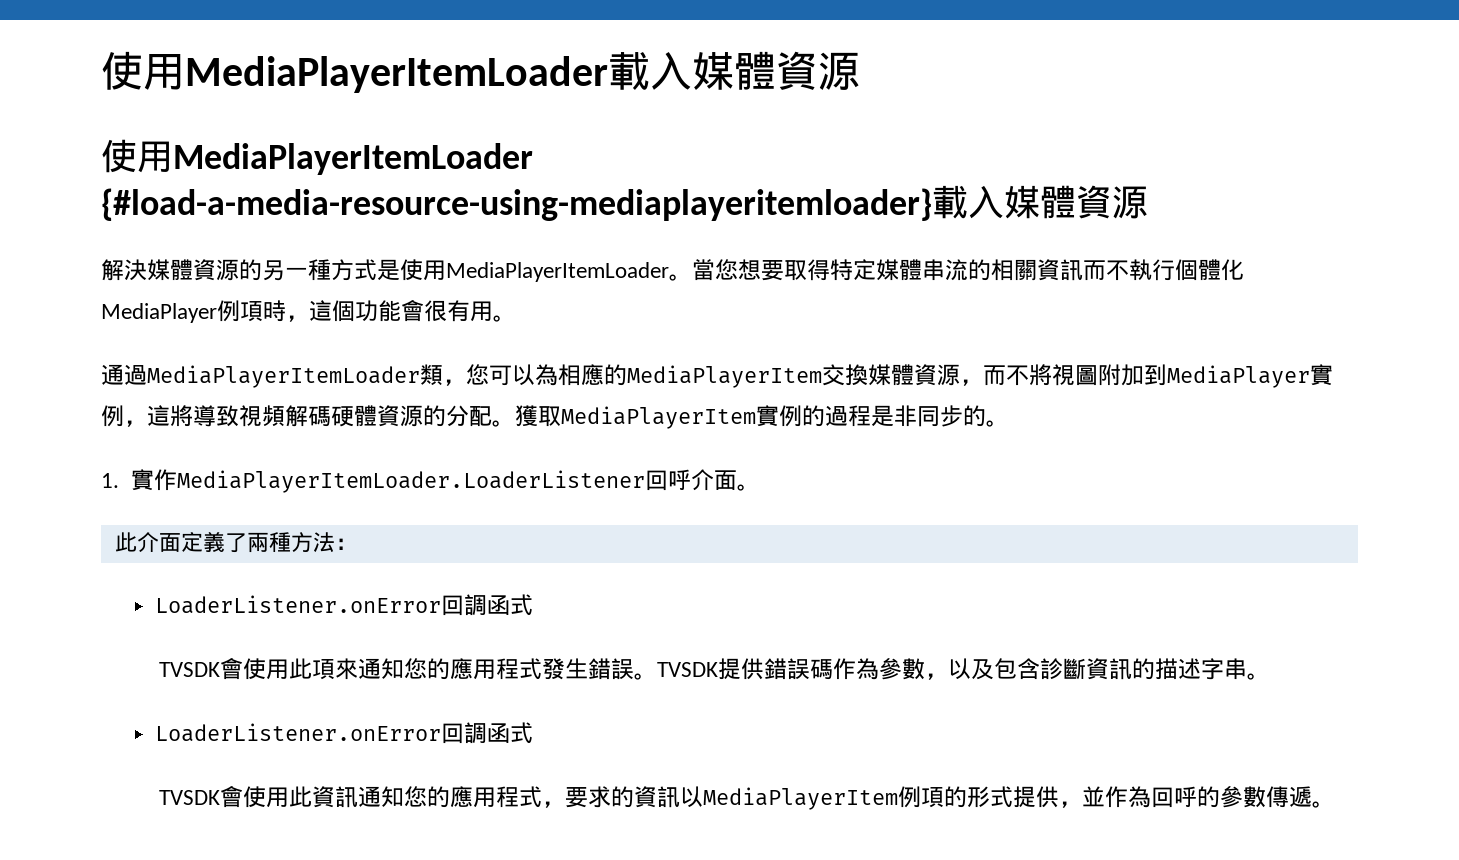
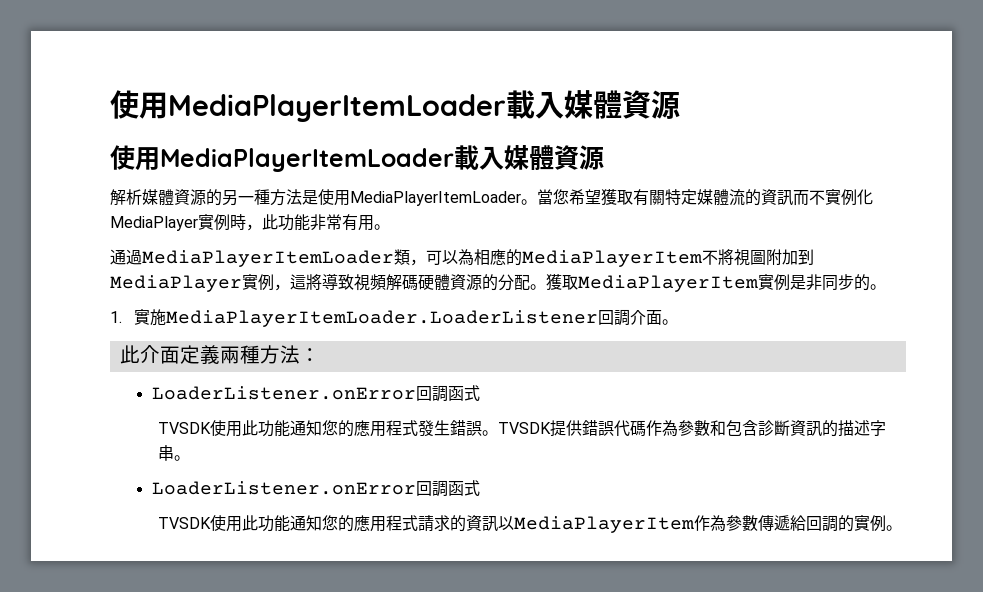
[101,188,932,221] {#load-a-media-resource-using-mediaplayeritemloader} -> (454, 160) none
[124,259,147,281] 決 -> [126,189,142,205] 析
[354,259,377,281] 式 -> [286,189,302,205] 法
[738,259,1244,281] [101,300,447,323] 想要取得特定媒體串流的相關資訊而不執行個體化MediaPlayer例項時，這個功能會很 -> [569,189,873,206] [110,214,342,231] 希望獲取有關特定媒體流的資訊而不實例化MediaPlayer實例時，此功能非常
[466,364,489,385] 您 -> (426, 262) none
[822,364,1006,386] 交換媒體資源，而 -> (702, 258) none
[802,405,871,427] 的過程 -> (790, 282) none
[153,469,691,493] 作MediaPlayerItemLoader.LoaderListener回呼 -> [150,309,631,327] 施MediaPlayerItemLoader.LoaderListener回調
[224,533,247,553] 了 -> (220, 354) none
[220,658,359,680] 會使用此項來 -> [210,420,291,437] 使用此功能
(811, 669) none -> [614,420,631,437] 代
[925,658,995,680] ，以及 -> [710,420,727,436] 和
[220,786,589,808] 會使用此資訊通知您的應用程式，要 -> [210,515,435,532] 使用此功能通知您的應用程式請
[898,786,1313,808] 例項的形式提供，並作為回呼的參數傳遞 -> [694,515,887,532] 作為參數傳遞給回調的實例

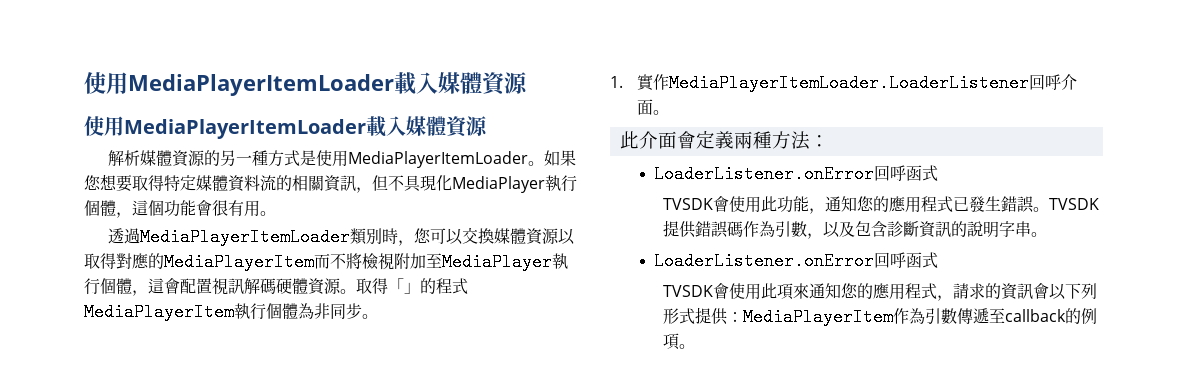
[286,189,302,205] 法 -> [283,150,300,166] 式
[537,189,873,206] [110,214,342,231] 當您希望獲取有關特定媒體流的資訊而不實例化MediaPlayer實例時，此功能非常 -> [543,150,576,166] [84,174,577,193] [84,200,228,218] 如果您想要取得特定媒體資料流的相關資訊，但不具現化MediaPlayer執行個體，這個功能會很
[110,249,126,265] 通 -> [107,228,124,244] 透
[410,249,814,267] [110,273,870,292] ，可以為相應的MediaPlayerItem不將視圖附加到MediaPlayer實例，這將導致視頻解碼硬體資源的分配。獲取MediaPlayerItem實例是非同步的 -> [365,227,575,246] [84,253,568,271] [84,278,468,296] [84,303,362,321] 別時，您可以交換媒體資源以取得對應的MediaPlayerItem而不將檢視附加至MediaPlayer執行個體，這會配置視訊解碼硬體資源。取得「」的程式MediaPlayerItem執行個體為非同步
[150,309,631,327] 施MediaPlayerItemLoader.LoaderListener回調 -> [652,74,1061,92] 作MediaPlayerItemLoader.LoaderListener回呼
(180, 355) none -> [676,131,696,149] 會
[431,385,480,402] [158,420,419,437] 調函式 // TVSDK使用此功能通知您的應用程式 -> [890,165,939,181] [662,196,969,214] 呼函式 // TVSDK會使用此功能，通知您的應用程式已
[614,420,727,437] 代碼作為參數和 -> [726,221,855,239] 碼作為引數，以及
[838,420,871,437] 描述 -> [966,221,999,238] 說明
[431,480,480,497] [158,515,419,532] 調函式 // TVSDK使用此功能通知您的應用程式 -> [890,252,939,268] [662,283,953,301] 呼函式 // TVSDK會使用此項來通知您的應用程式，
[498,515,887,533] 以MediaPlayerItem作為參數傳遞給回調的實例 -> [1032,283,1097,300] [662,307,1097,326] [662,333,679,350] 會以下列形式提供：MediaPlayerItem作為引數傳遞至callback的例項

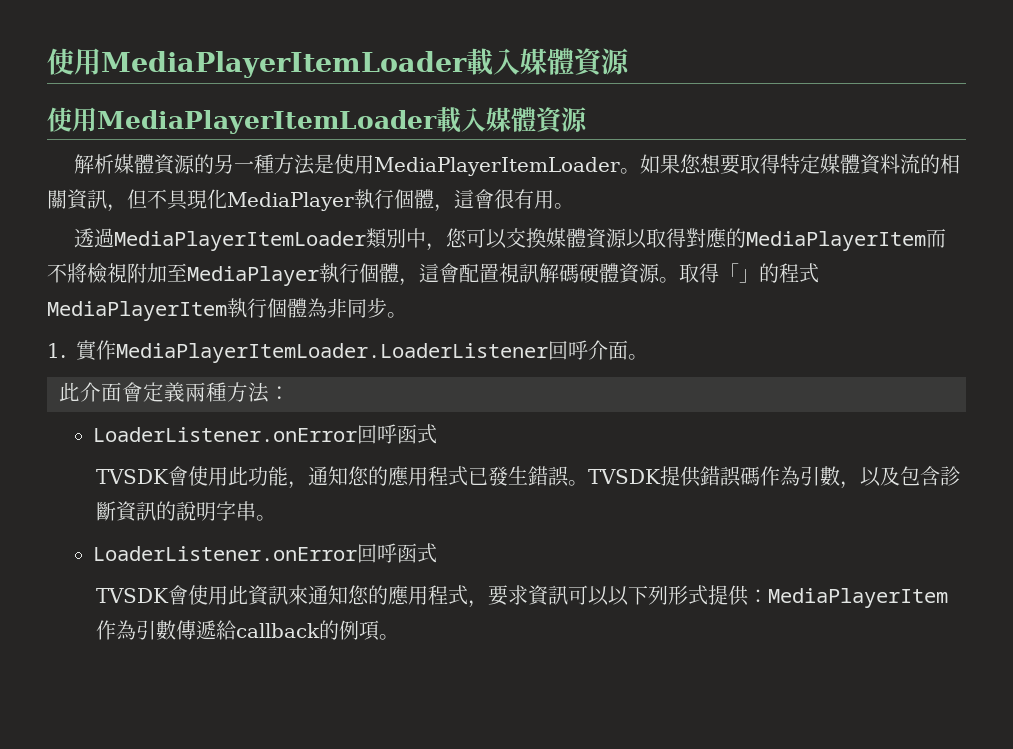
[283,150,300,166] 式 -> [294,154,316,175] 法
[148,200,196,217] 個功能 -> (474, 199) none
[381,228,398,244] 時 -> [406,228,427,248] 中
[776,283,793,300] 項 -> [247,585,288,606] 資訊
[952,283,1049,300] 請求的資訊會 -> [487,585,609,606] 要求資訊可以
[988,308,1005,323] 至 -> [215,620,236,640] 給

